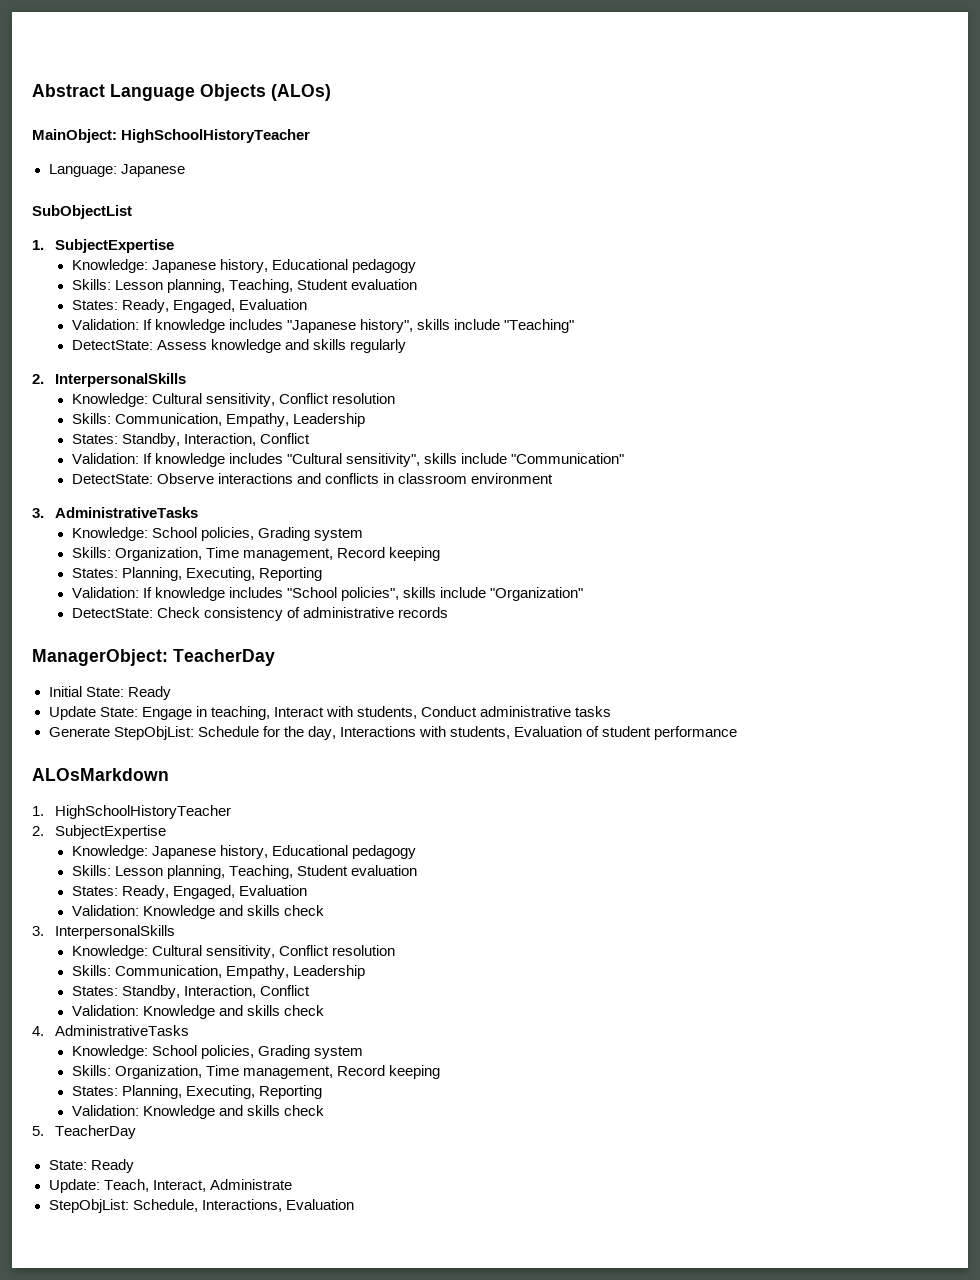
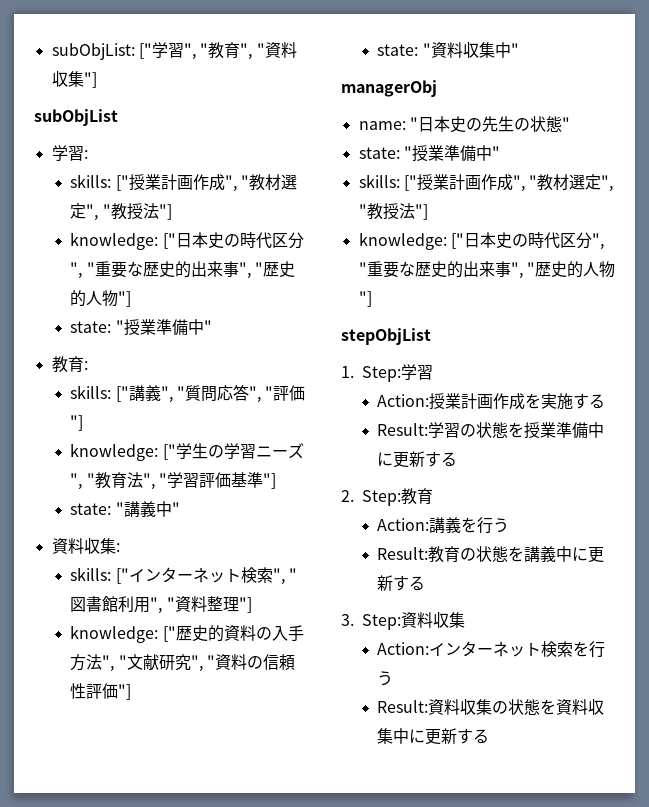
[32,84,331,101] [32,129,311,143] [48,164,185,177] [32,205,132,219] [32,239,175,253] [71,259,416,273] [71,279,417,293] [71,299,307,313] [71,319,575,333] [71,339,406,353] [32,373,187,387] [71,393,395,407] [71,413,365,427] [71,433,310,447] [71,453,625,467] [71,473,553,484] [32,507,199,518] [71,527,363,541] [71,547,440,561] [71,567,322,581] [71,587,584,601] [71,607,448,621] [32,649,275,666] [48,686,171,700] [48,706,611,720] [48,726,738,740] [32,768,169,781] [32,805,232,819] [32,825,167,839] [71,845,416,859] [71,865,417,879] [71,885,307,899] [71,905,324,919] [32,925,176,939] [71,945,395,959] [71,965,365,979] [71,985,310,999] [71,1005,324,1019] [32,1025,190,1036] [71,1045,363,1059] [71,1065,440,1079] [71,1085,322,1099] [71,1105,324,1119] [32,1125,137,1139] [48,1159,134,1173] [48,1179,292,1193] [48,1199,354,1213] Abstract Language Objects (ALOs) // MainObject: HighSchoolHistoryTeacher // Language: Japanese // SubObjectList // 1. SubjectExpertise // Knowledge: Japanese history, Educational pedagogy // Skills: Lesson planning, Teaching, Student evaluation // States: Ready, Engaged, Evaluation // Validation: If knowledge includes "Japanese history", skills include "Teaching" // DetectState: Assess knowledge and skills regularly // 2. InterpersonalSkills // Knowledge: Cultural sensitivity, Conflict resolution // Skills: Communication, Empathy, Leadership // States: Standby, Interaction, Conflict // Validation: If knowledge includes "Cultural sensitivity", skills include "Communication" // DetectState: Observe interactions and conflicts in classroom environment // 3. AdministrativeTasks // Knowledge: School policies, Grading system // Skills: Organization, Time management, Record keeping // States: Planning, Executing, Reporting // Validation: If knowledge includes "School policies", skills include "Organization" // DetectState: Check consistency of administrative records // ManagerObject: TeacherDay // Initial State: Ready // Update State: Engage in teaching, Interact with students, Conduct administrative tasks // Generate StepObjList: Schedule for the day, Interactions with students, Evaluation of student performance // ALOsMarkdown // 1. HighSchoolHistoryTeacher // 2. SubjectExpertise // Knowledge: Japanese history, Educational pedagogy // Skills: Lesson planning, Teaching, Student evaluation // States: Ready, Engaged, Evaluation // Validation: Knowledge and skills check // 3. InterpersonalSkills // Knowledge: Cultural sensitivity, Conflict resolution // Skills: Communication, Empathy, Leadership // States: Standby, Interaction, Conflict // Validation: Knowledge and skills check // 4. AdministrativeTasks // Knowledge: School policies, Grading system // Skills: Organization, Time management, Record keeping // States: Planning, Executing, Reporting // Validation: Knowledge and skills check // 5. TeacherDay // State: Ready // Update: Teach, Interact, Administrate // StepObjList: Schedule, Interactions, Evaluation -> [51,42,297,60] [51,71,97,88] [34,109,118,126] [51,145,88,161] [70,174,297,192] [70,203,172,221] [70,232,304,250] [70,261,295,279] [70,290,132,307] [70,319,212,336] [51,356,88,373] [70,385,306,403] [70,415,84,431] [70,443,304,461] [70,472,276,490] [70,501,180,517] [51,538,120,554] [70,567,297,585] [70,596,252,614] [70,625,304,643] [70,654,295,672] [70,683,132,700] [377,42,519,58] [341,80,437,97] [358,116,570,133] [358,145,500,162] [358,174,614,192] [358,203,428,220] [358,232,604,250] [358,261,615,279] [358,291,372,307] [341,328,431,345] [341,364,433,382] [377,393,606,410] [377,422,605,439] [377,451,458,468] [341,488,433,506] [377,517,510,534] [377,546,605,563] [377,575,426,591] [341,612,465,630] [377,641,606,658] [377,671,394,686] [377,699,605,715] [377,728,490,745] subObjList: ["学習", "教育", "資料収集"] // subObjList // 学習: // skills: ["授業計画作成", "教材選定", "教授法"] // knowledge: ["日本史の時代区分", "重要な歴史的出来事", "歴史的人物"] // state: "授業準備中" // 教育: // skills: ["講義", "質問応答", "評価"] // knowledge: ["学生の学習ニーズ", "教育法", "学習評価基準"] // state: "講義中" // 資料収集: // skills: ["インターネット検索", "図書館利用", "資料整理"] // knowledge: ["歴史的資料の入手方法", "文献研究", "資料の信頼性評価"] // state: "資料収集中" // managerObj // name: "日本史の先生の状態" // state: "授業準備中" // skills: ["授業計画作成", "教材選定", "教授法"] // knowledge: ["日本史の時代区分", "重要な歴史的出来事", "歴史的人物"] // stepObjList // 1. Step:学習 // Action:授業計画作成を実施する // Result:学習の状態を授業準備中に更新する // 2. Step:教育 // Action:講義を行う // Result:教育の状態を講義中に更新する // 3. Step:資料収集 // Action:インターネット検索を行う // Result:資料収集の状態を資料収集中に更新する

